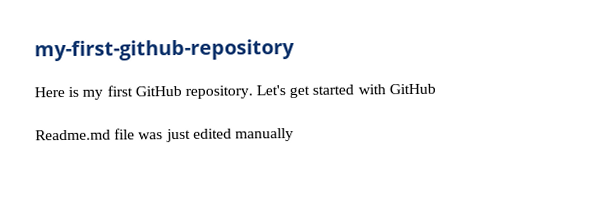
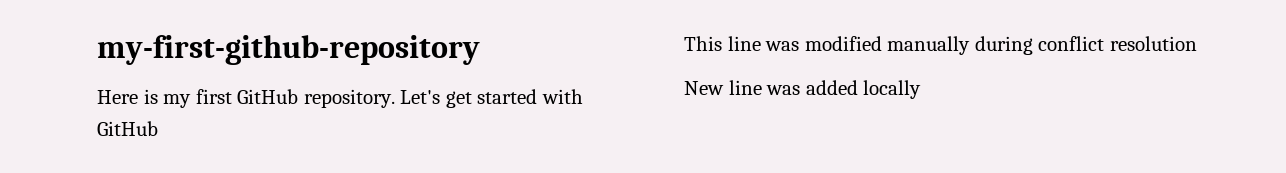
[35,128,294,143] Readme.md file was just edited manually -> [684,36,1197,55] [684,80,922,99] This line was modified manually during conflict resolution // New line was added locally

